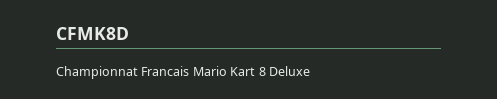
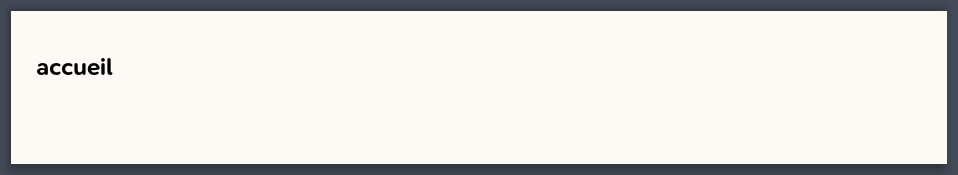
[56,27,129,40] [56,66,310,79] CFMK8D // Championnat Francais Mario Kart 8 Deluxe -> [36,58,113,76] accueil

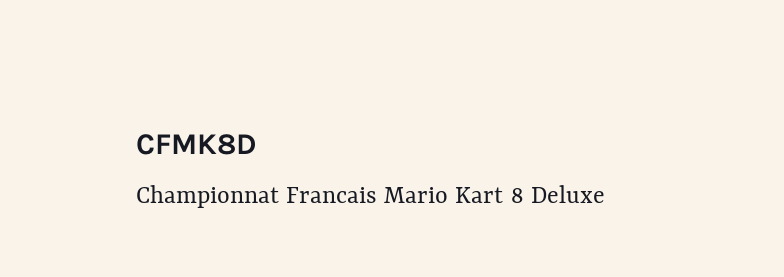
[36,58,113,76] accueil -> [136,134,257,155] [136,185,605,208] CFMK8D // Championnat Francais Mario Kart 8 Deluxe

